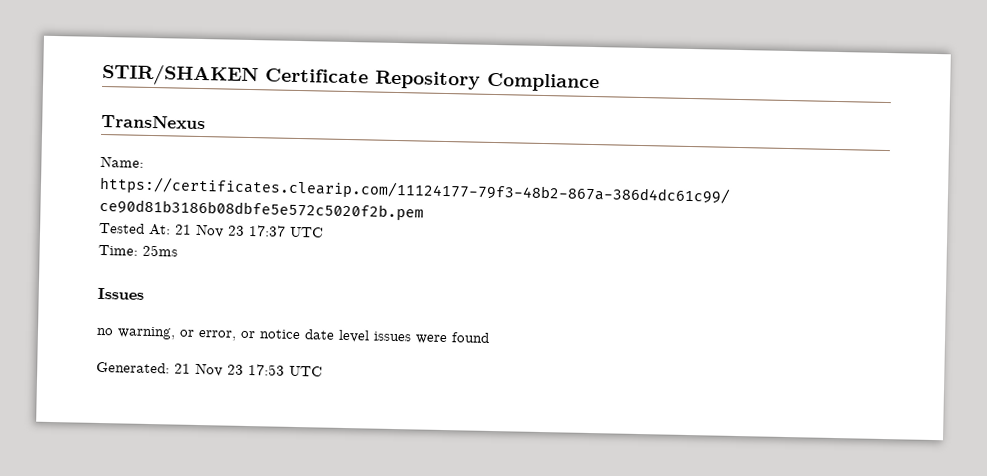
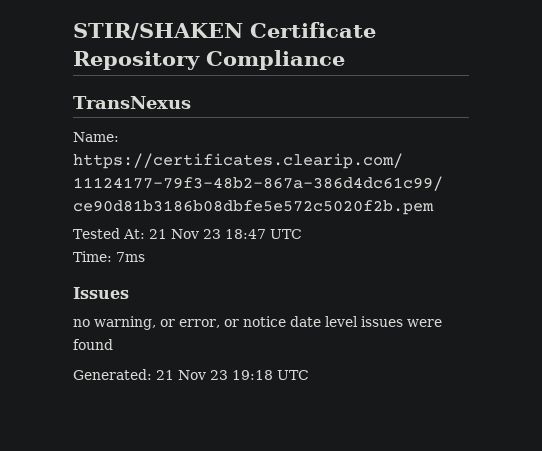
[248,225,286,237] 17:37 -> [224,229,266,239] 18:47
[142,244,178,257] 25ms -> [116,252,145,262] 7ms
[248,364,285,376] 17:53 -> [232,370,273,380] 19:18

